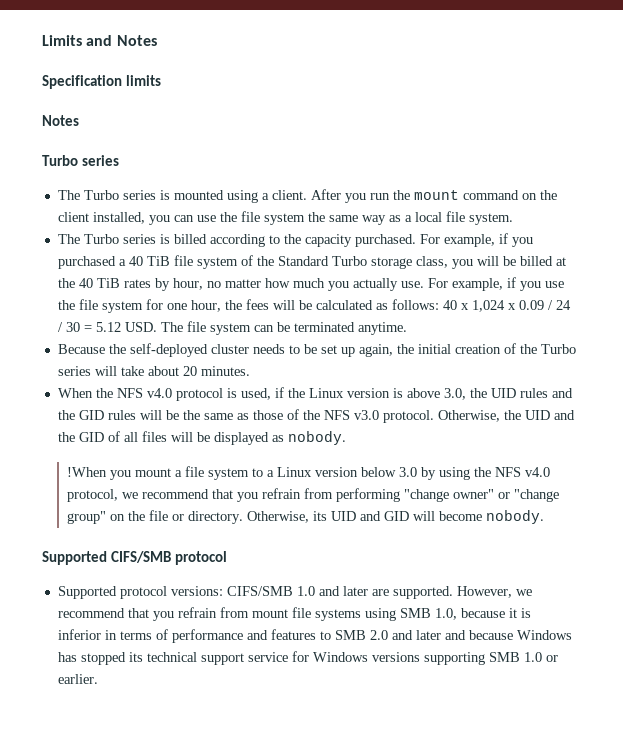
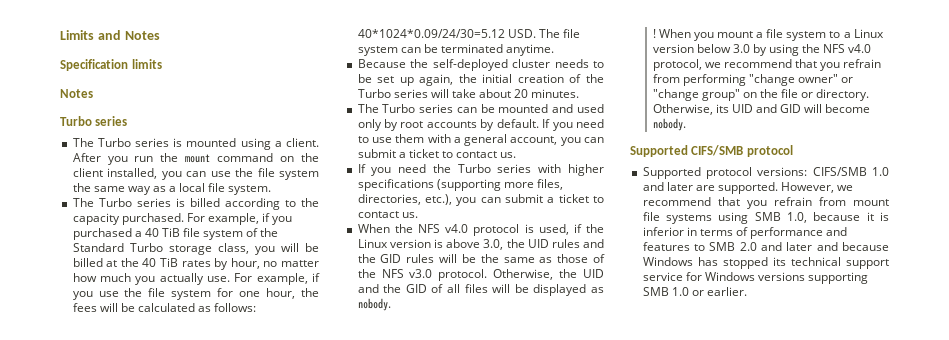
[442,300,571,312] [57,322,121,332] 40 x 1,024 x 0.09 / 24 / 30 = 5.12 -> [357,29,505,38] 40*1024*0.09/24/30=5.12
(250, 371) none -> [357,104,604,113] [357,119,604,131] [357,134,604,146] [357,149,517,158] [357,164,604,176] [357,179,563,191] [357,194,604,206] [357,211,418,218] // The Turbo series can be mounted and used only by root accounts by default. If you need to use them with a general account, you can submit a ticket to contact us. // If you need the Turbo series with higher specifications (supporting more files, directories, etc.), you can submit a ticket to contact us.
[67,467,108,477] !When -> [652,29,691,38] ! When

